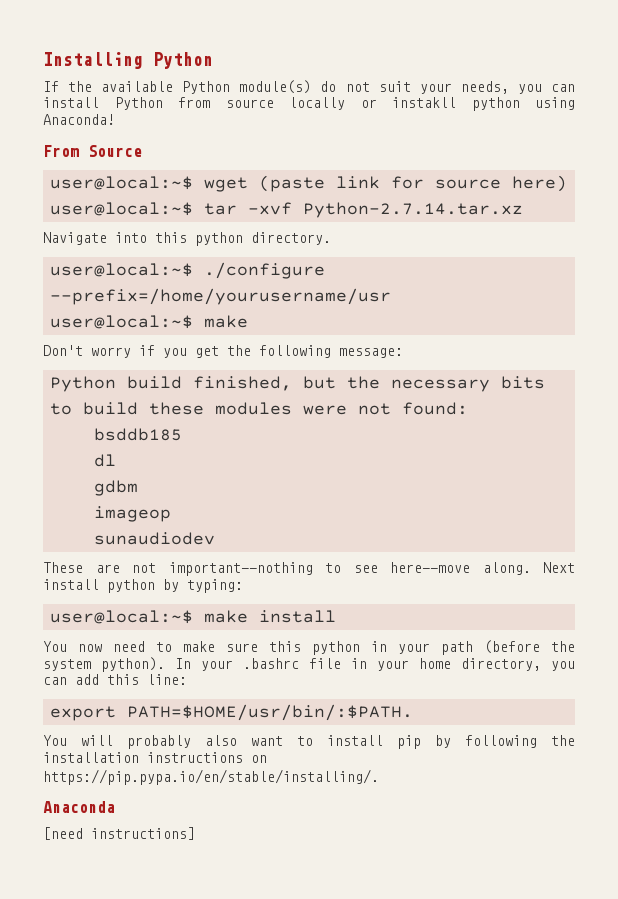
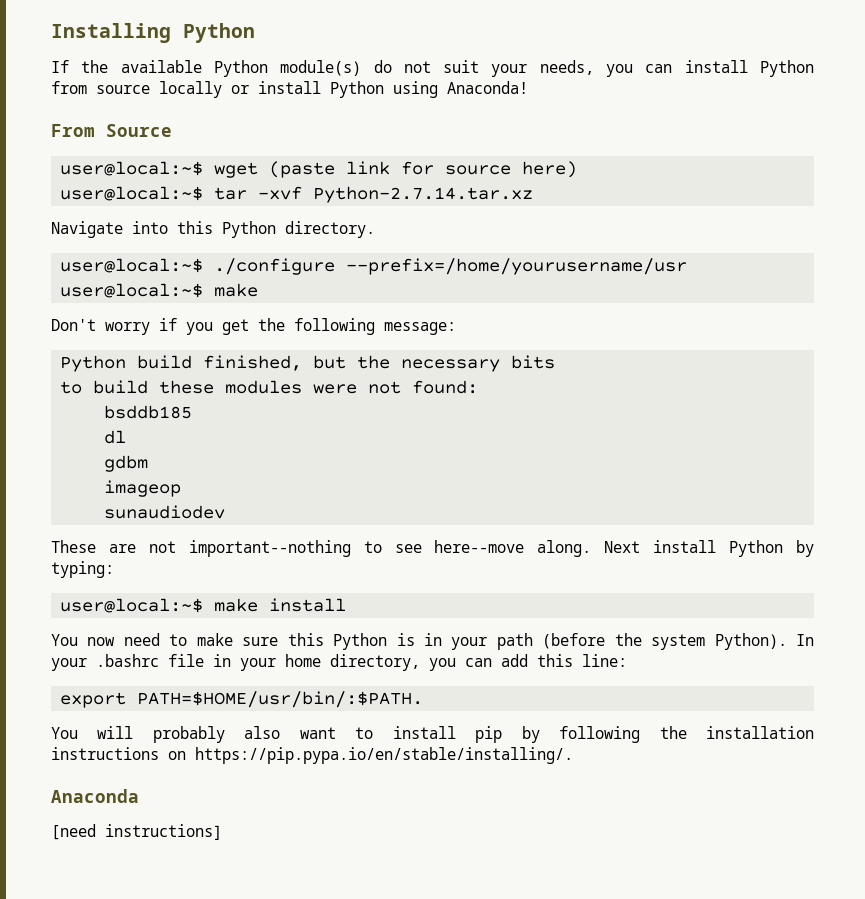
[392,97,520,111] instakll python -> [258,81,384,98] install Python
[195,232,243,246] python -> [222,221,276,238] Python
[107,579,155,593] python -> [729,540,784,557] Python
[312,641,360,655] python -> [333,633,415,650] Python is
[101,657,165,672] python). -> [714,633,787,650] Python).

